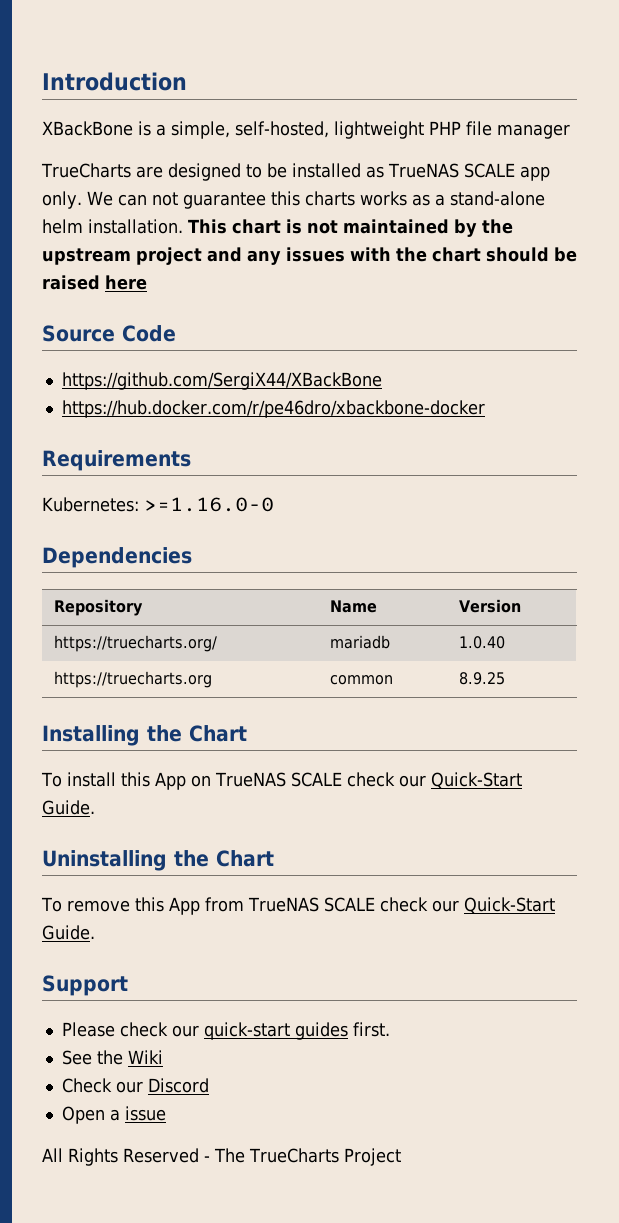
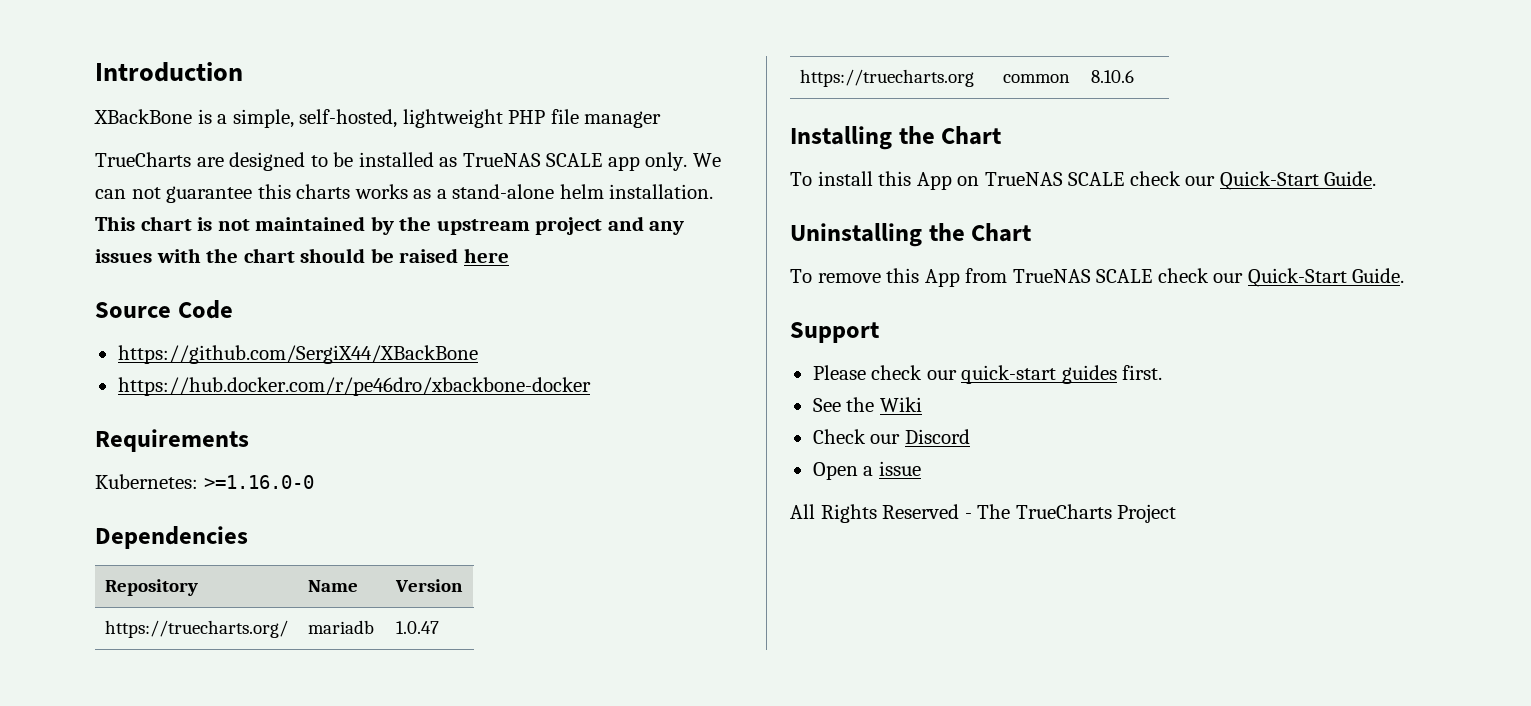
[459,636,506,649] 1.0.40 -> [395,621,439,634] 1.0.47
[459,672,506,685] 8.9.25 -> [1090,70,1134,83] 8.10.6

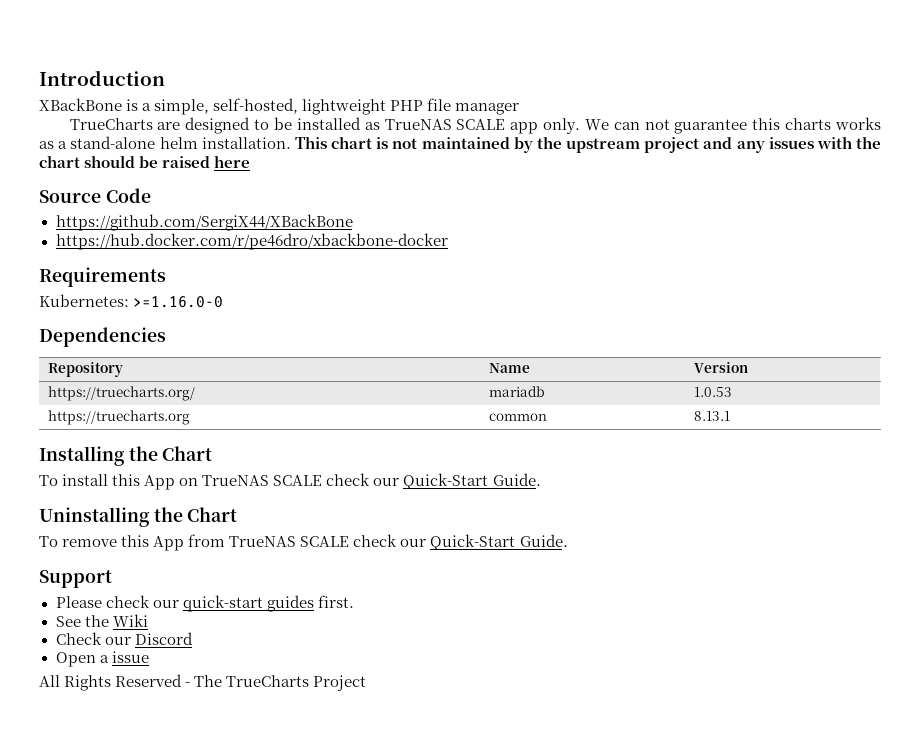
[395,621,439,634] 1.0.47 -> [694,387,733,397] 1.0.53
[1090,70,1134,83] 8.10.6 -> [694,411,731,421] 8.13.1

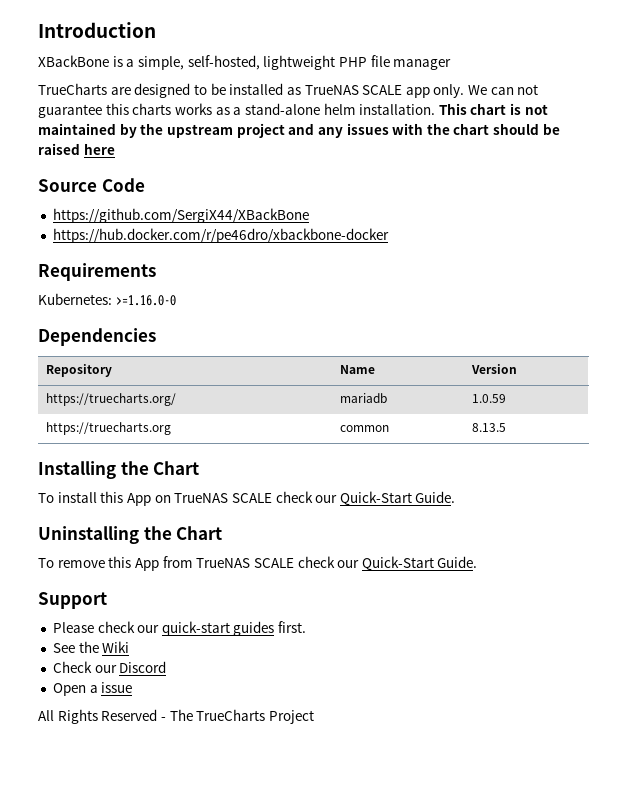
[694,387,733,397] 1.0.53 -> [471,394,506,403] 1.0.59
[694,411,731,421] 8.13.1 -> [471,423,506,432] 8.13.5

